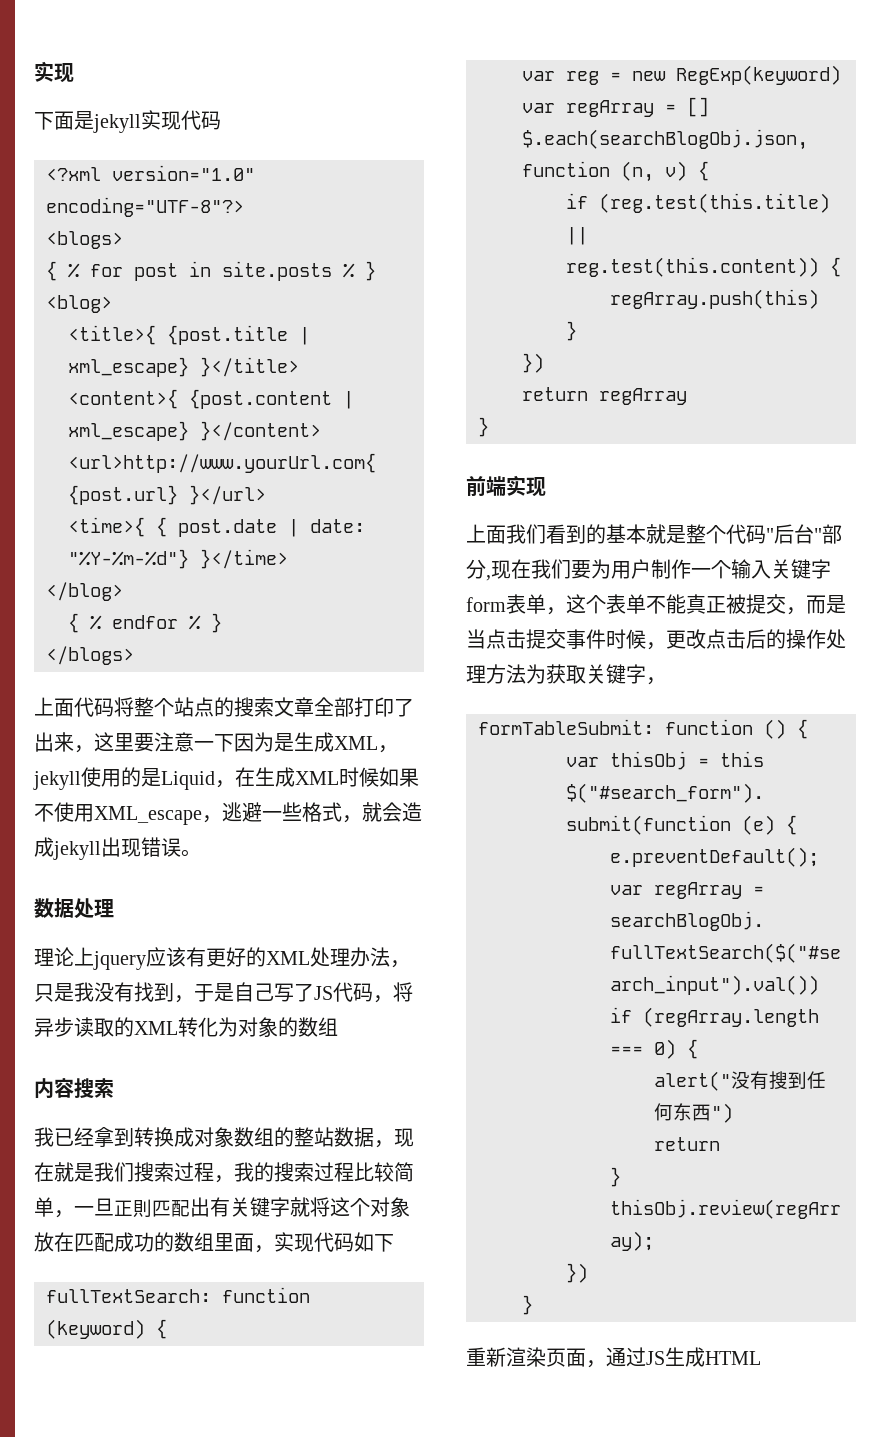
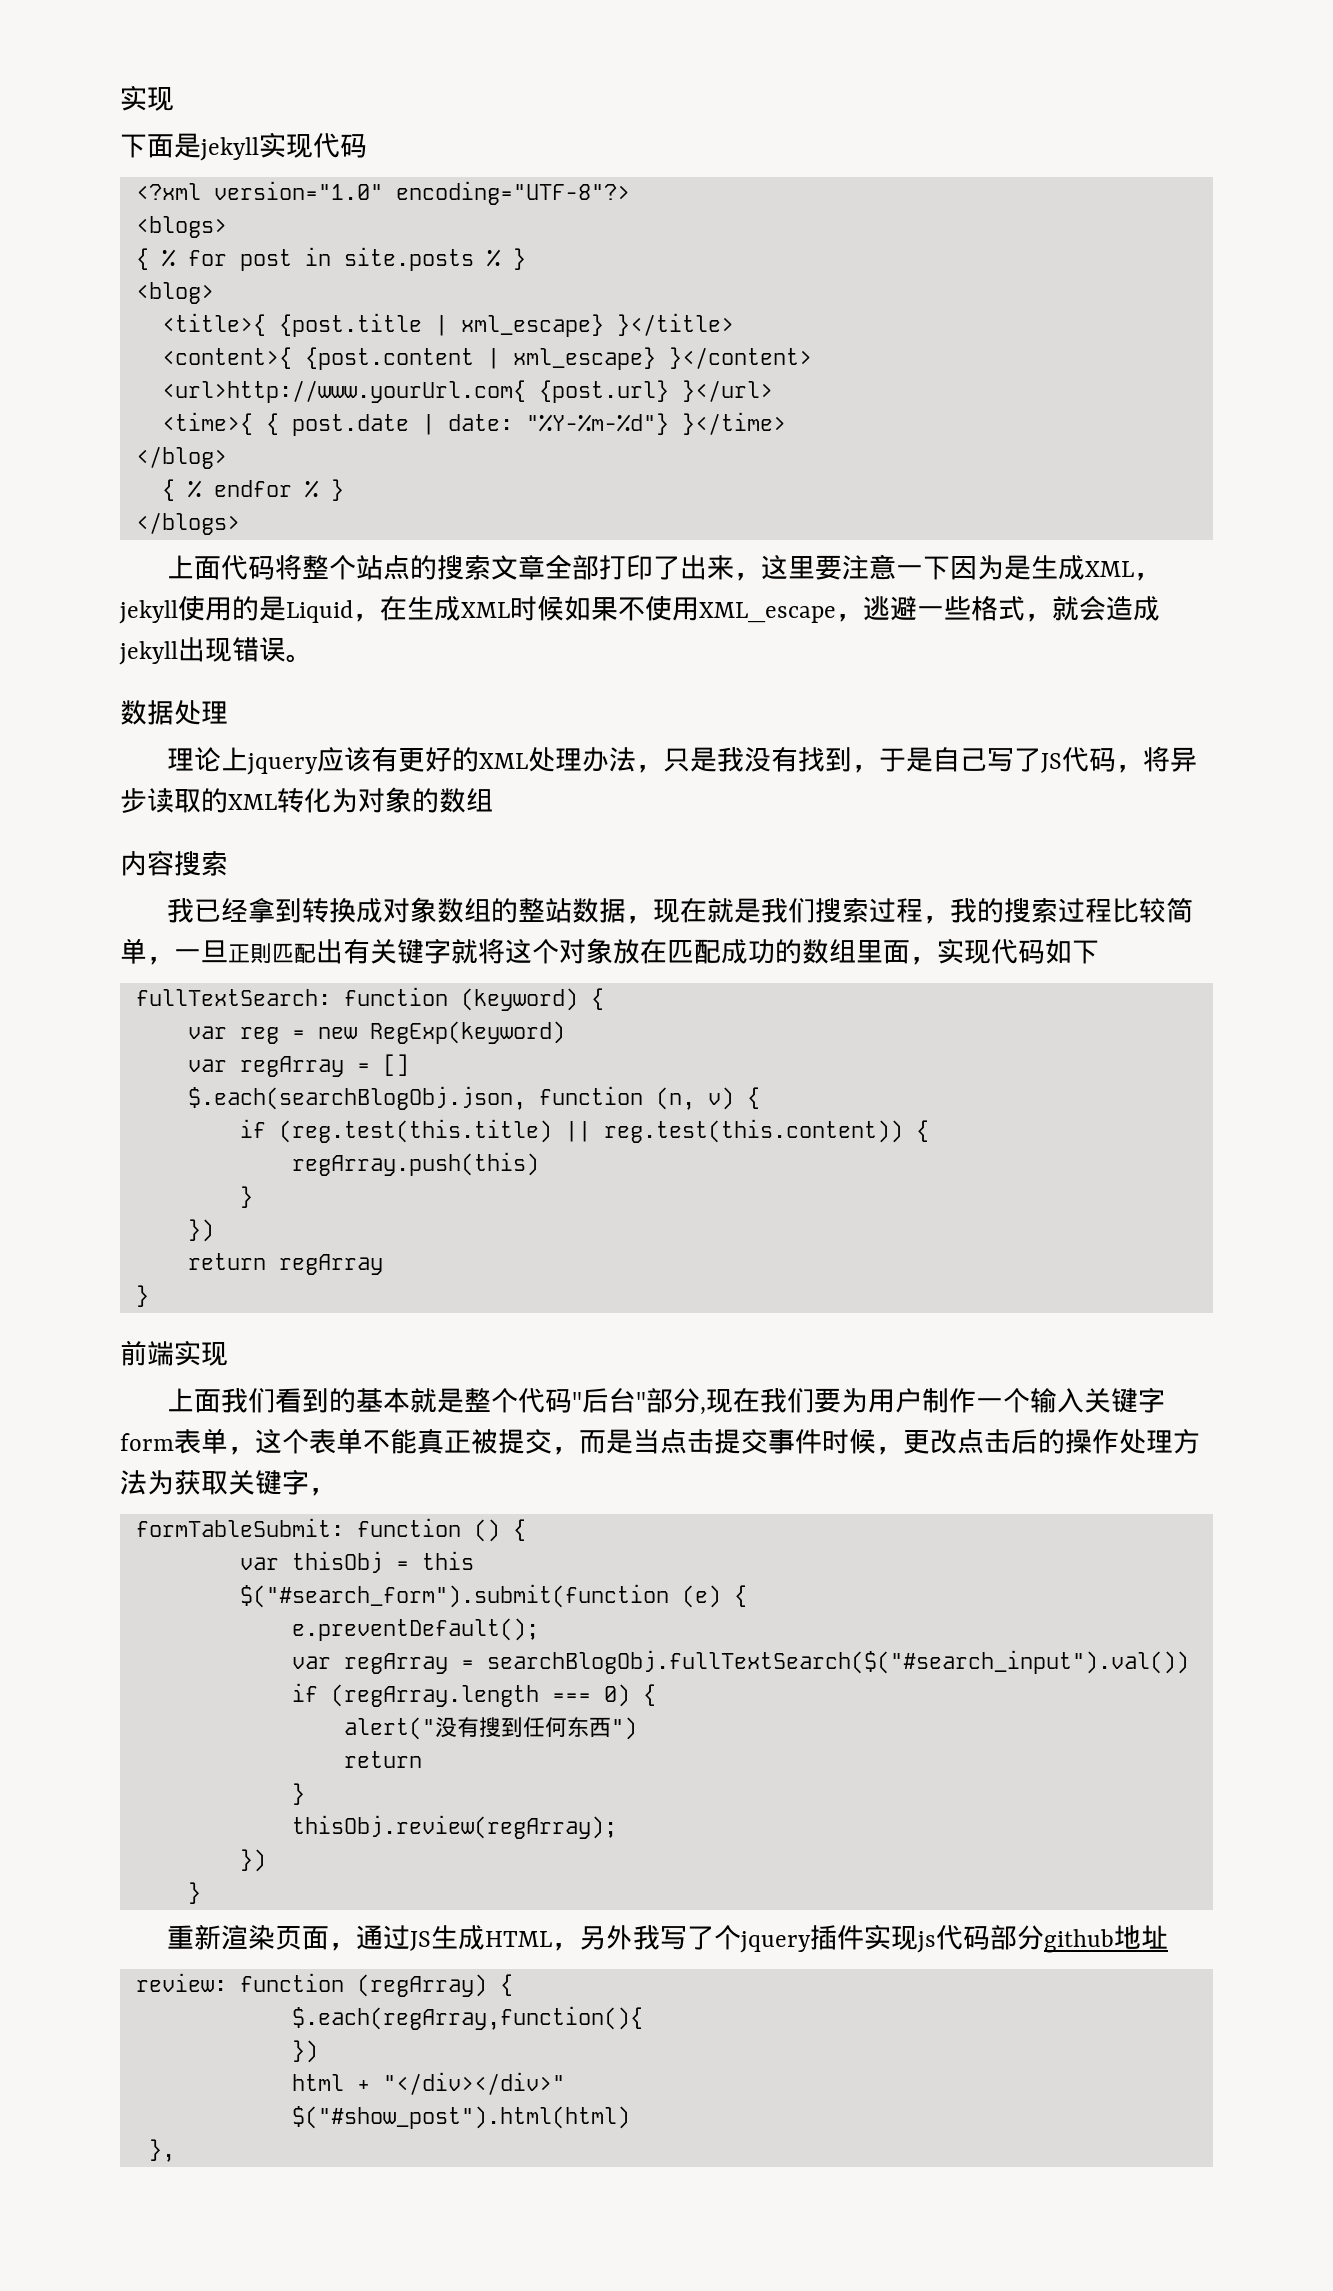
(761, 1358) none -> [552,1924,1169,1953] [135,1973,513,1997] [291,2006,643,2030] [291,2040,318,2063] [291,2072,565,2095] [291,2106,630,2129] [148,2139,175,2162] ，另外我写了个jquery插件实现js代码部分github地址 // review: function (regArray) { // $.each(regArray,function(){ // }) // html + "</div></div>" // $("#show_post").html(html) // },

